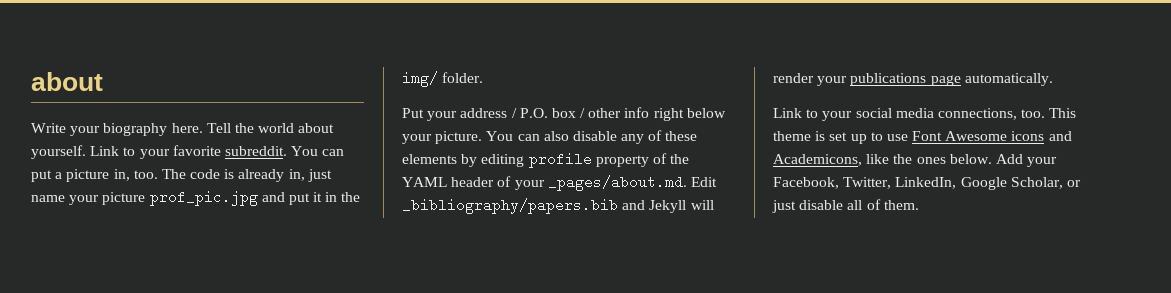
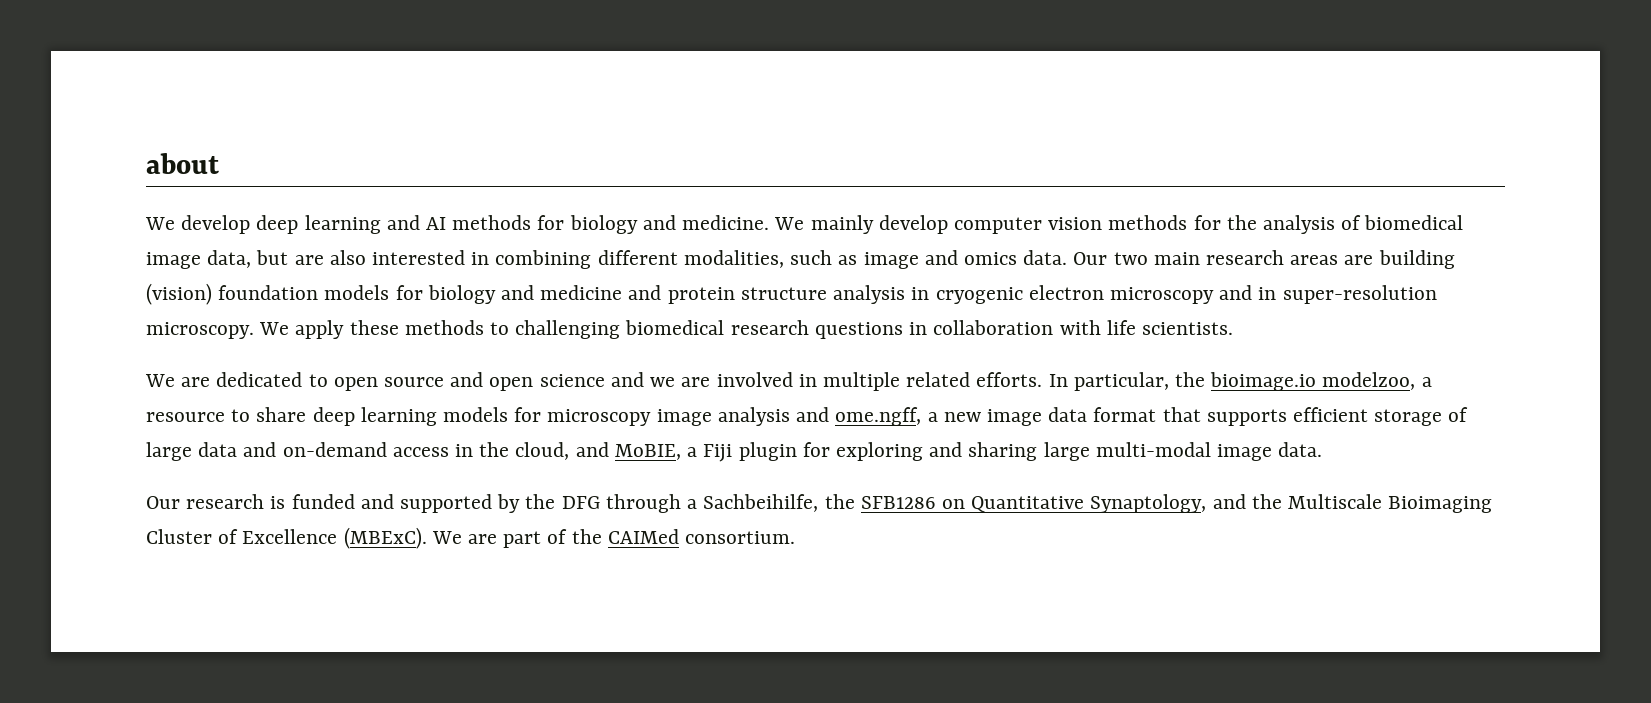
[31,123,335,136] [31,145,345,159] [31,169,332,182] [31,190,361,206] [402,71,484,87] [402,107,726,121] [402,130,698,144] [402,152,690,168] [402,175,717,191] [402,198,714,214] [773,73,1053,86] [773,108,1077,121] [773,131,1072,144] [773,154,1058,167] [773,177,1081,190] [772,199,919,213] Write your biography here. Tell the world about yourself. Link to your favorite subreddit. You can put a picture in, too. The code is already in, just name your picture prof_pic.jpg and put it in the img/ folder. // Put your address / P.O. box / other info right below your picture. You can also disable any of these elements by editing profile property of the YAML header of your _pages/about.md. Edit _bibliography/papers.bib and Jekyll will render your publications page automatically. // Link to your social media connections, too. This theme is set up to use Font Awesome icons and Academicons, like the ones below. Add your Facebook, Twitter, LinkedIn, Google Scholar, or just disable all of them. -> [145,215,1464,234] [146,250,1455,269] [146,283,1437,305] [146,320,1233,339] [145,372,1432,391] [146,407,1469,426] [146,442,1323,462] [146,494,1493,513] [146,527,796,549] We develop deep learning and AI methods for biology and medicine. We mainly develop computer vision methods for the analysis of biomedical image data, but are also interested in combining different modalities, such as image and omics data. Our two main research areas are building (vision) foundation models for biology and medicine and protein structure analysis in cryogenic electron microscopy and in super-resolution microscopy. We apply these methods to challenging biomedical research questions in collaboration with life scientists. // We are dedicated to open source and open science and we are involved in multiple related efforts. In particular, the bioimage.io modelzoo, a resource to share deep learning models for microscopy image analysis and ome.ngff, a new image data format that supports efficient storage of large data and on-demand access in the cloud, and MoBIE, a Fiji plugin for exploring and sharing large multi-modal image data. // Our research is funded and supported by the DFG through a Sachbeihilfe, the SFB1286 on Quantitative Synaptology, and the Multiscale Bioimaging Cluster of Excellence (MBExC). We are part of the CAIMed consortium.

